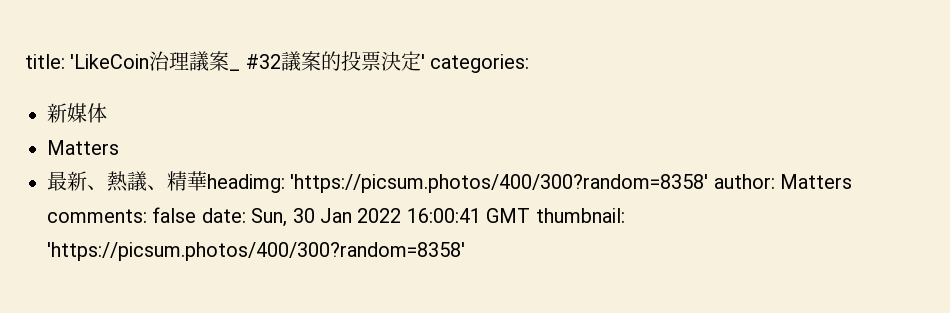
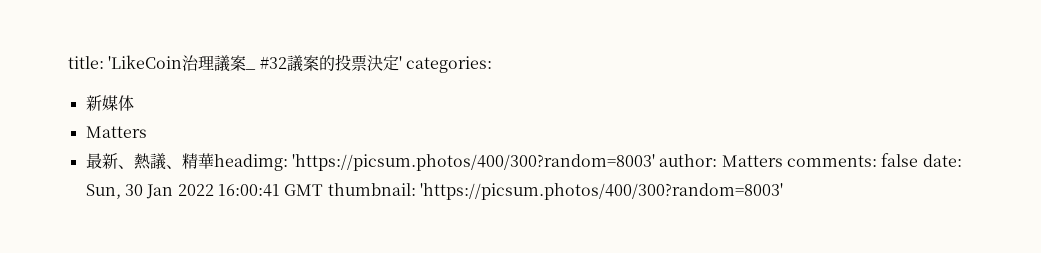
[290,174,709,193] 'https://picsum.photos/400/300?random=8358' -> [291,154,655,171] 'https://picsum.photos/400/300?random=8003'
[47,242,465,261] 'https://picsum.photos/400/300?random=8358' -> [419,183,783,200] 'https://picsum.photos/400/300?random=8003'

